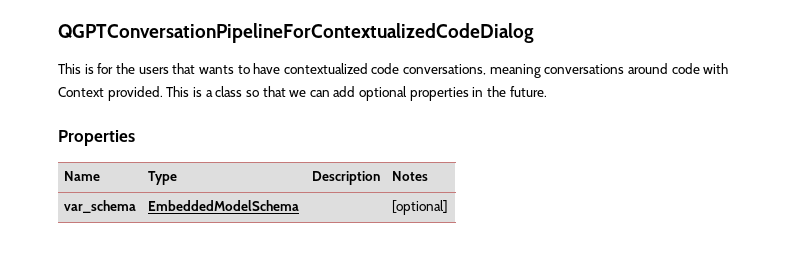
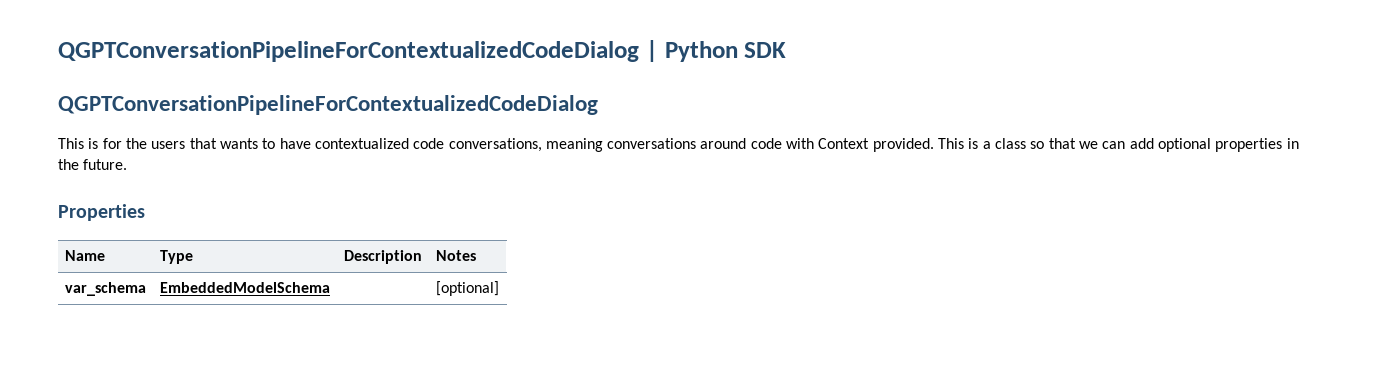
[58,23,534,43] QGPTConversationPipelineForContextualizedCodeDialog -> [58,40,787,62] [58,95,598,115] QGPTConversationPipelineForContextualizedCodeDialog | Python SDK // QGPTConversationPipelineForContextualizedCodeDialog

